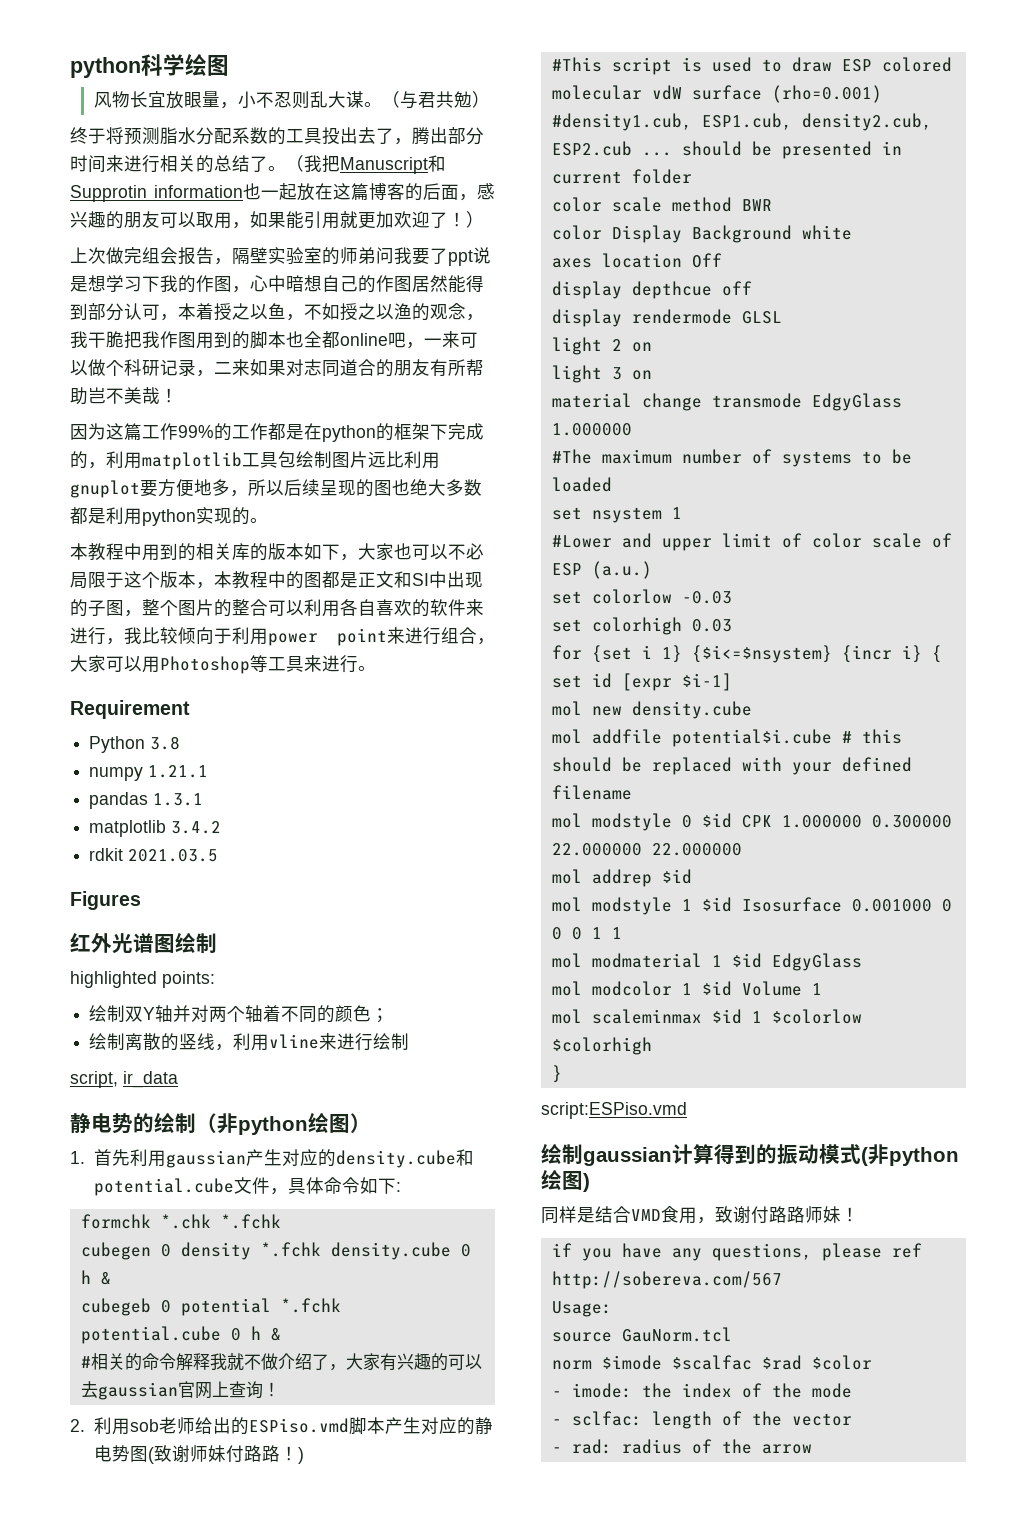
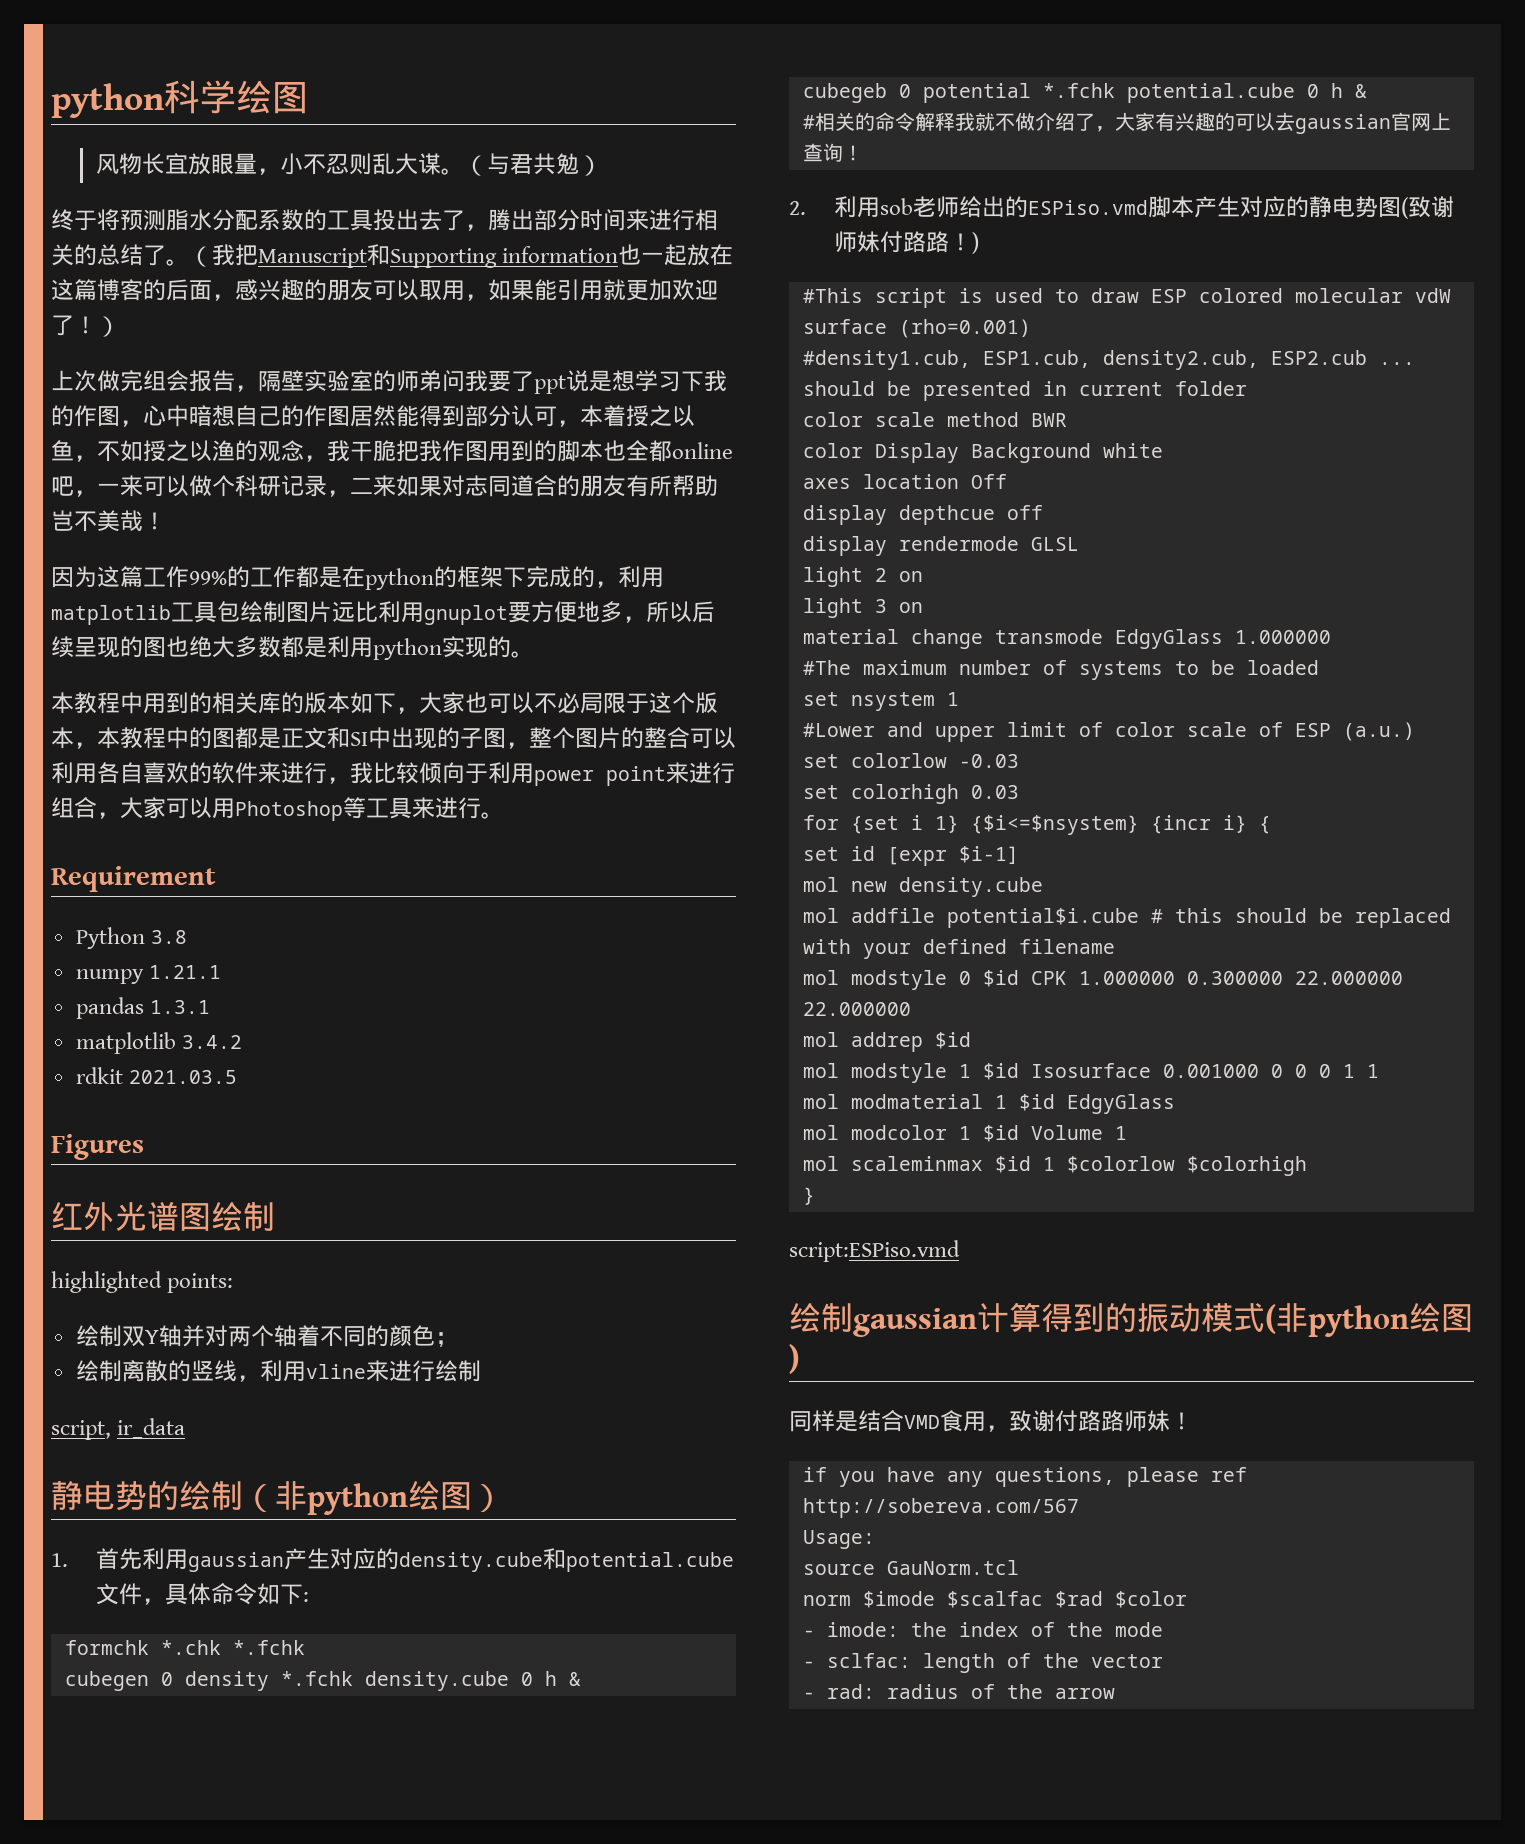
[70,185,147,202] Supprotin -> [390,248,497,268] Supporting

